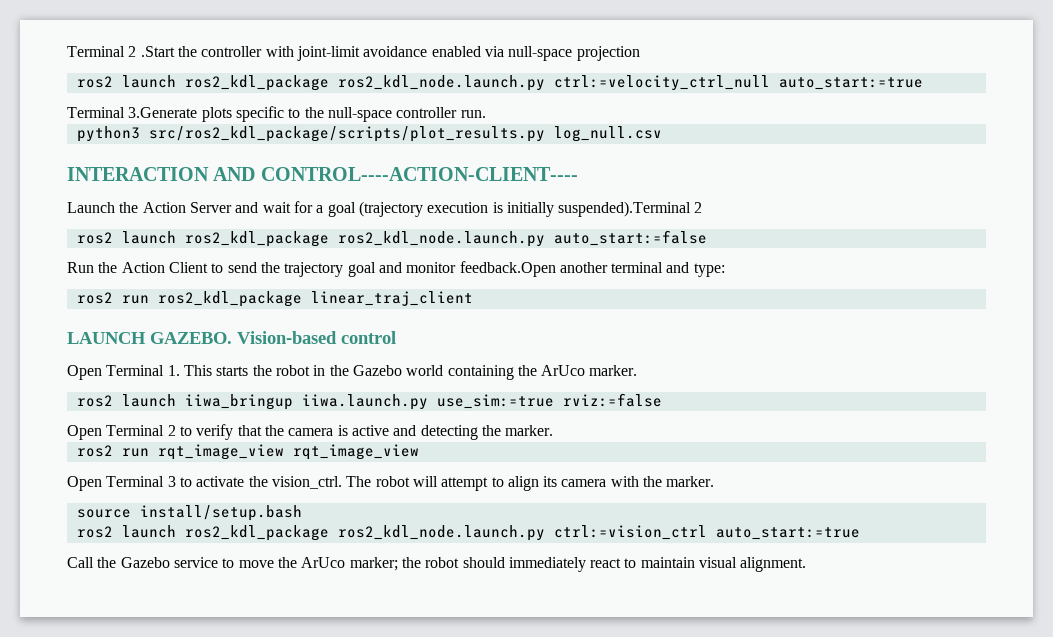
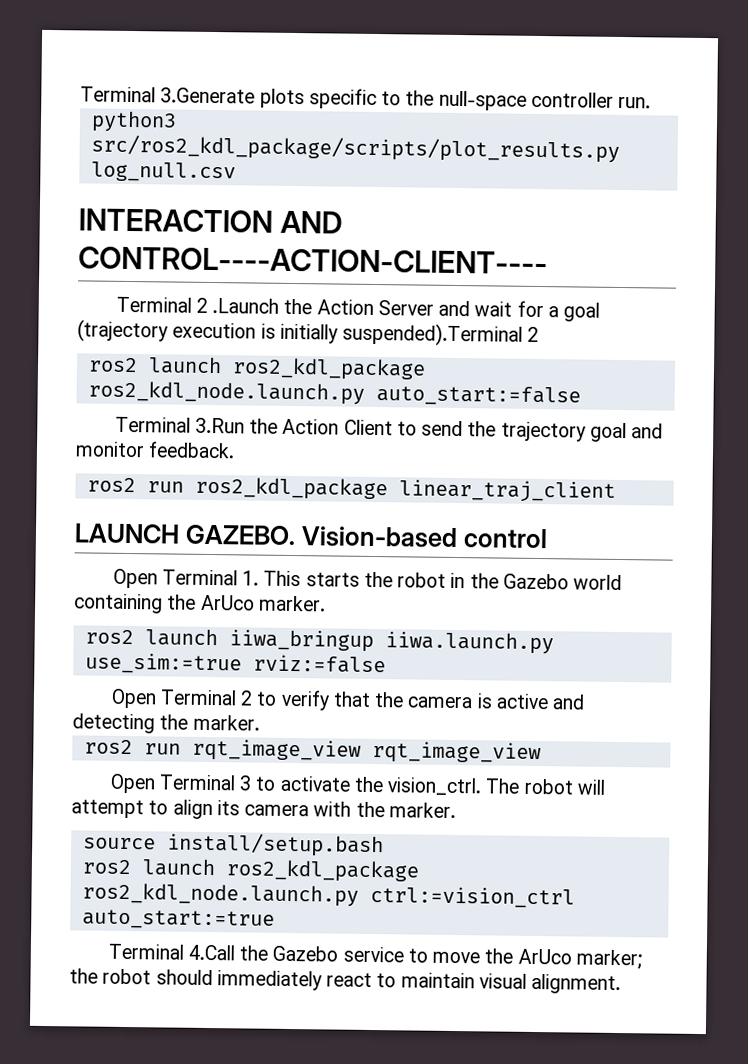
[67,46,640,61] [76,75,923,91] [67,107,125,118] Terminal 2 .Start the controller with joint-limit avoidance enabled via null-space projection // ros2 launch ros2_kdl_package ros2_kdl_node.launch.py ctrl:=velocity_ctrl_null auto_start:=true // Terminal -> [80,86,156,103] Terminal
[67,202,115,213] Launch -> [115,296,280,314] Terminal 2 .Launch
[67,262,94,273] Run -> [114,416,245,434] Terminal 3.Run
[459,261,725,277] feedback.Open another terminal and type: -> [148,441,236,459] feedback.
[67,557,94,568] Call -> [107,943,235,961] Terminal 4.Call

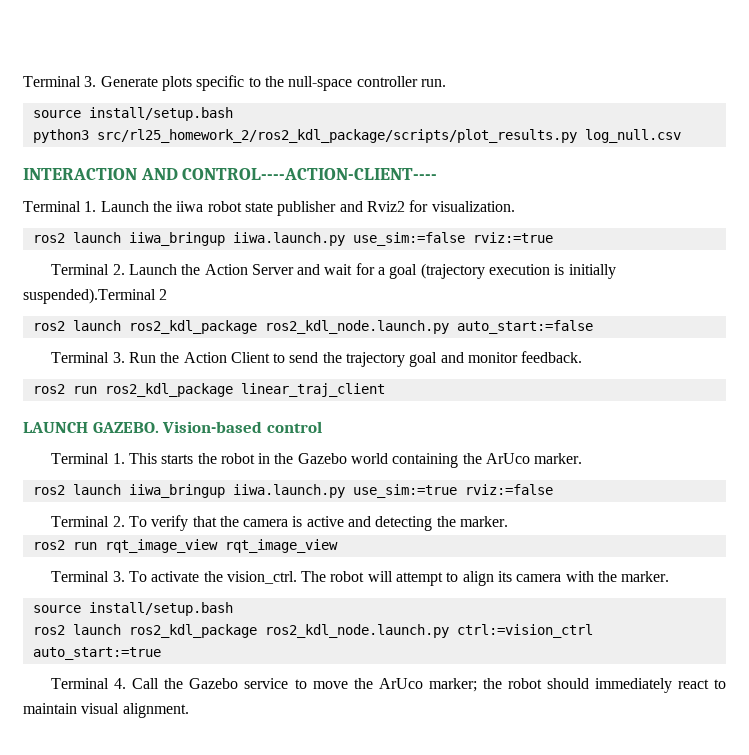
[80,86,256,104] Terminal 3.Generate -> [23,76,158,87] Terminal 3. Generate
(652, 102) none -> [32,107,233,121] // source install/setup.bash
[90,134,620,163] src/ros2_kdl_package/scripts/plot_results.py -> [96,129,577,143] src/rl25_homework_2/ros2_kdl_package/scripts/plot_results.py
[195,297,280,314] 2 .Launch -> [84,200,515,216] [32,232,553,246] [51,264,177,275] 1. Launch the iiwa robot state publisher and Rviz2 for visualization. // ros2 launch iiwa_bringup iiwa.launch.py use_sim:=false rviz:=true // Terminal 2. Launch
[194,417,245,434] 3.Run -> [112,352,156,363] 3. Run
[112,568,158,589] Open -> (322, 427) none
[110,688,278,709] Open Terminal 2 to -> [51,516,147,527] Terminal 2. To
[109,773,277,794] Open Terminal 3 to -> [51,571,147,582] Terminal 3. To
[187,944,235,961] 4.Call -> [114,678,160,689] 4. Call

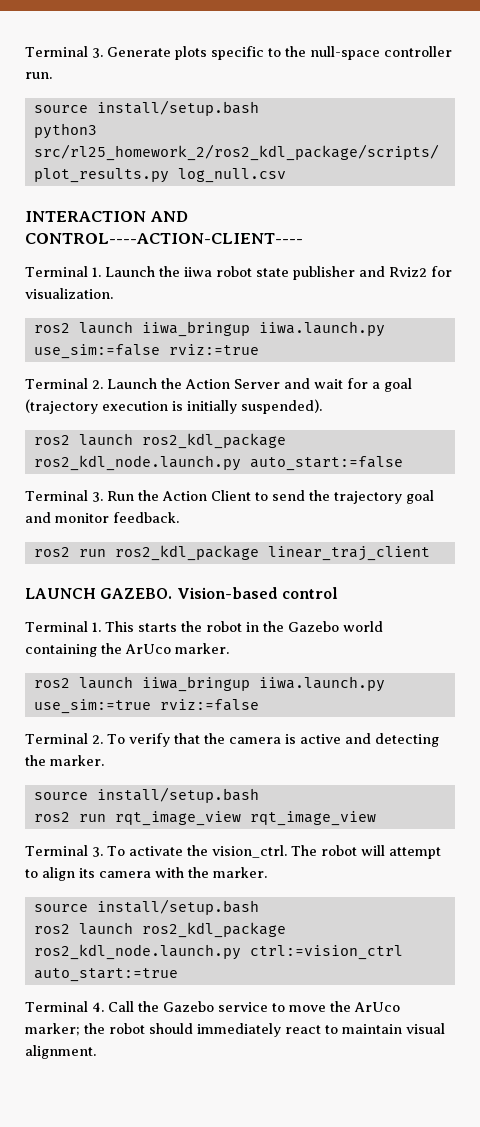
[23,288,168,304] suspended).Terminal 2 -> [241,399,322,414] suspended).
(509, 521) none -> [33,787,259,803] // source install/setup.bash

